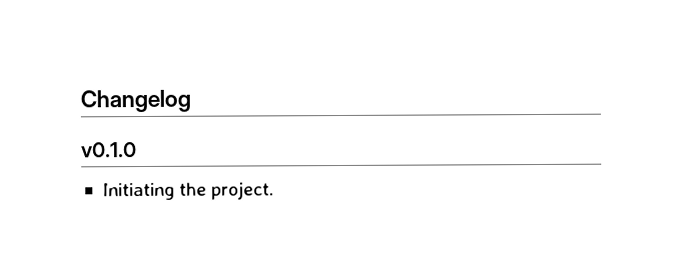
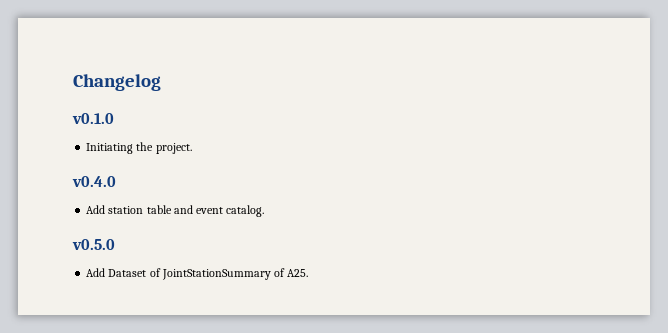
(275, 190) none -> [72,176,116,187] [86,205,265,217] [72,239,115,250] [86,268,309,280] // v0.4.0 // Add station table and event catalog. // v0.5.0 // Add Dataset of JointStationSummary of A25.

